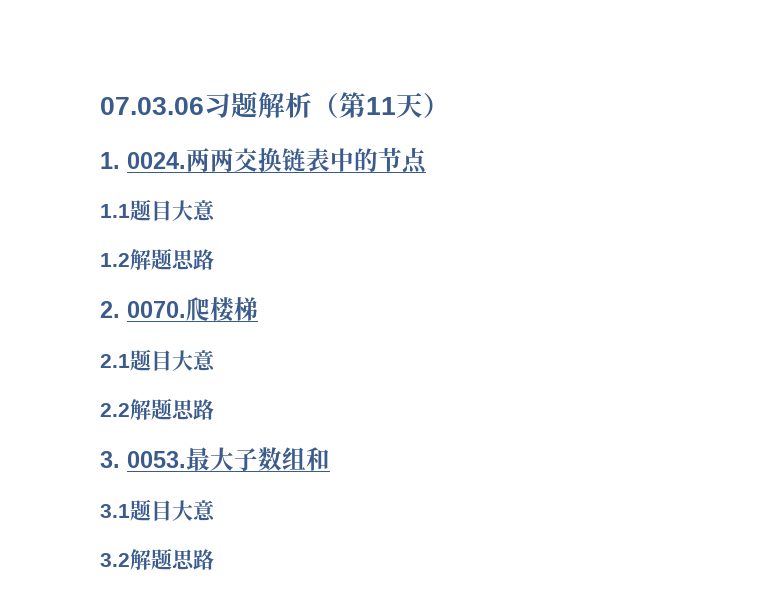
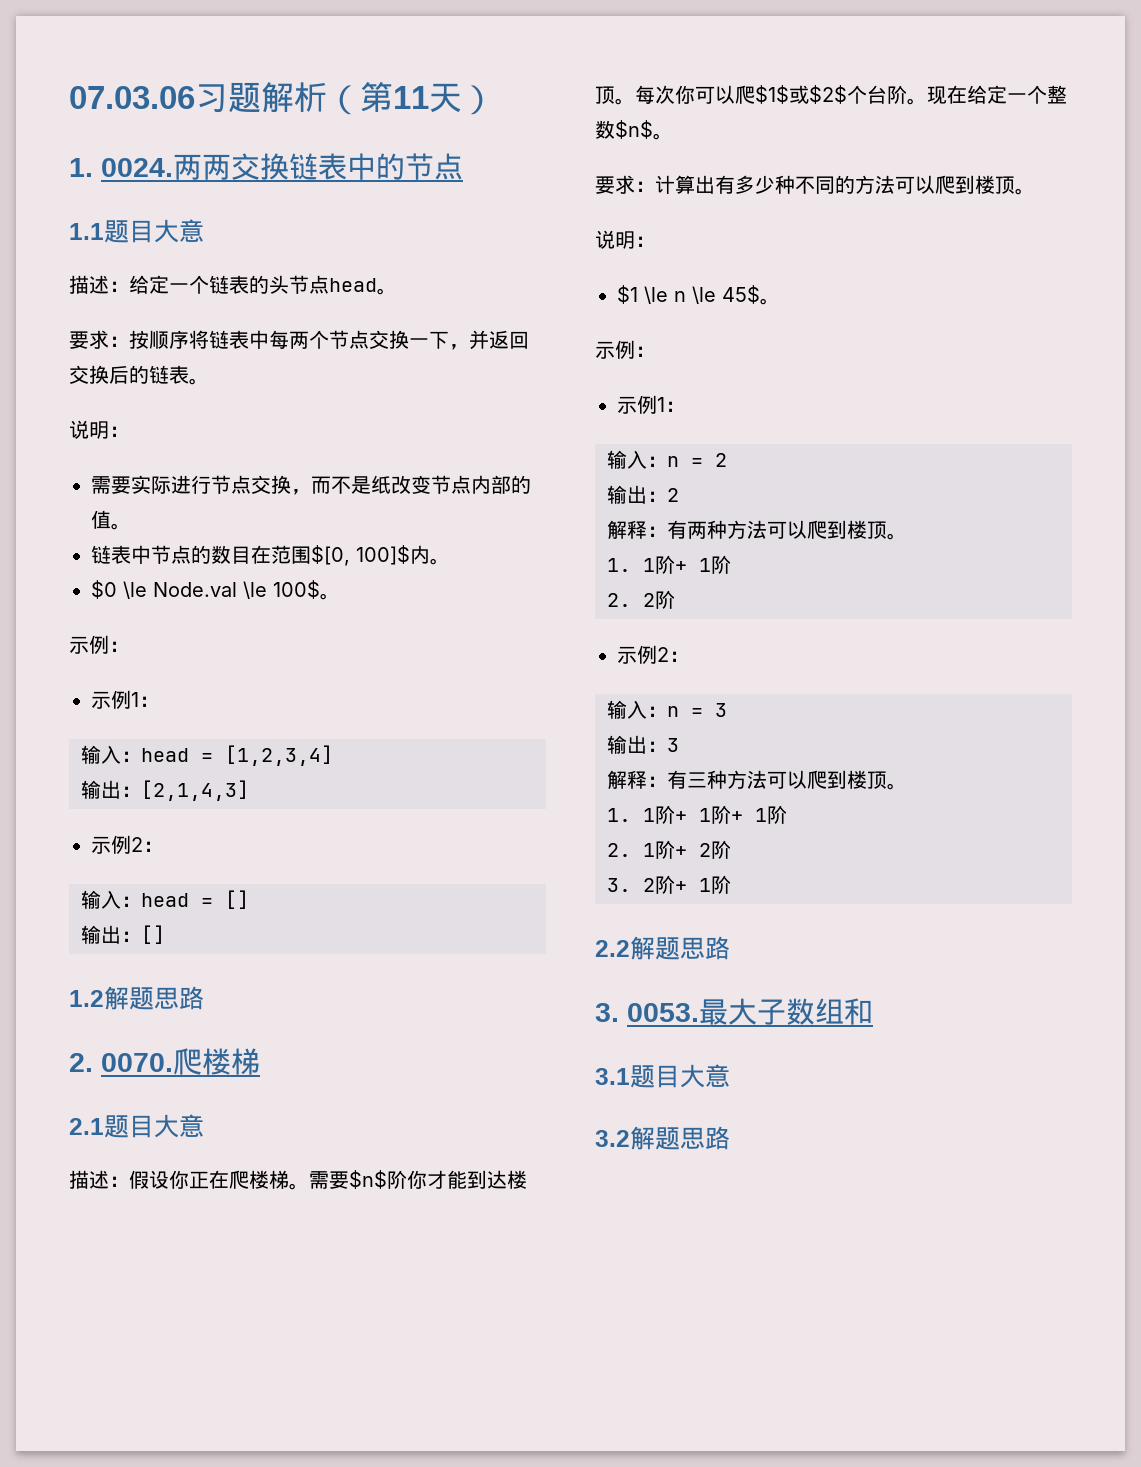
(215, 210) none -> [69,275,397,295] [69,330,529,350] [69,365,209,385] [69,420,129,439] [91,475,531,495] [91,510,131,530] [91,545,450,566] [91,580,340,600] [69,635,129,654] [91,690,159,709] [81,745,333,766] [81,780,249,801] [91,835,163,854] [81,890,249,909] [81,925,165,944] // 描述：给定一个链表的头节点head。 // 要求：按顺序将链表中每两个节点交换一下，并返回交换后的链表。 // 说明： // 需要实际进行节点交换，而不是纸改变节点内部的值。 // 链表中节点的数目在范围$[0, 100]$内。 // $0 \le Node.val \le 100$。 // 示例： // 示例1： // 输入：head = [1,2,3,4] // 输出：[2,1,4,3] // 示例2： // 输入：head = [] // 输出：[]
(215, 360) none -> [69,1170,527,1190] [595,85,1067,105] [595,120,673,140] [595,175,1035,195] [595,230,655,249] [617,285,780,305] [595,340,655,359] [617,395,685,414] [607,450,727,469] [607,485,679,504] [607,520,907,540] [607,555,731,574] [607,590,675,609] [617,645,689,664] [607,700,727,719] [607,735,679,754] [607,770,907,790] [607,805,787,824] [607,840,731,859] [607,875,731,894] // 描述：假设你正在爬楼梯。需要$n$阶你才能到达楼顶。每次你可以爬$1$或$2$个台阶。现在给定一个整数$n$。 // 要求：计算出有多少种不同的方法可以爬到楼顶。 // 说明： // $1 \le n \le 45$。 // 示例： // 示例1： // 输入：n = 2 // 输出：2 // 解释：有两种方法可以爬到楼顶。 // 1. 1阶+ 1阶 // 2. 2阶 // 示例2： // 输入：n = 3 // 输出：3 // 解释：有三种方法可以爬到楼顶。 // 1. 1阶+ 1阶+ 1阶 // 2. 1阶+ 2阶 // 3. 2阶+ 1阶

